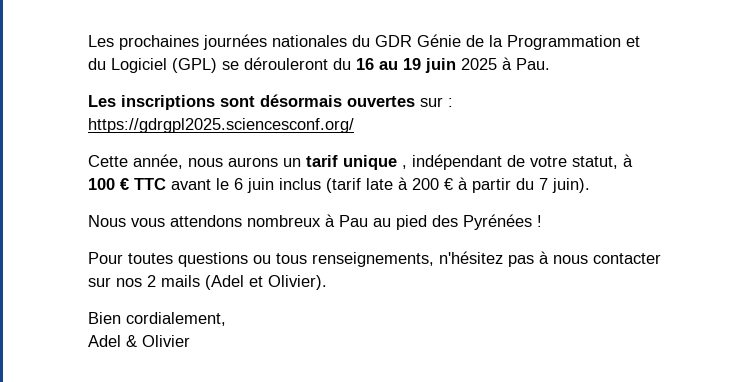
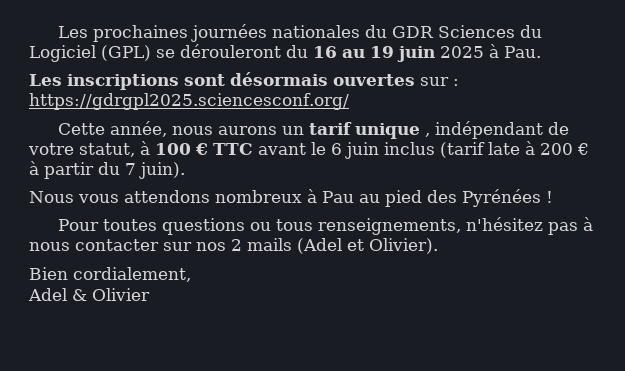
[417,34,640,50] Génie de la Programmation et -> [438,25,516,38] Sciences

